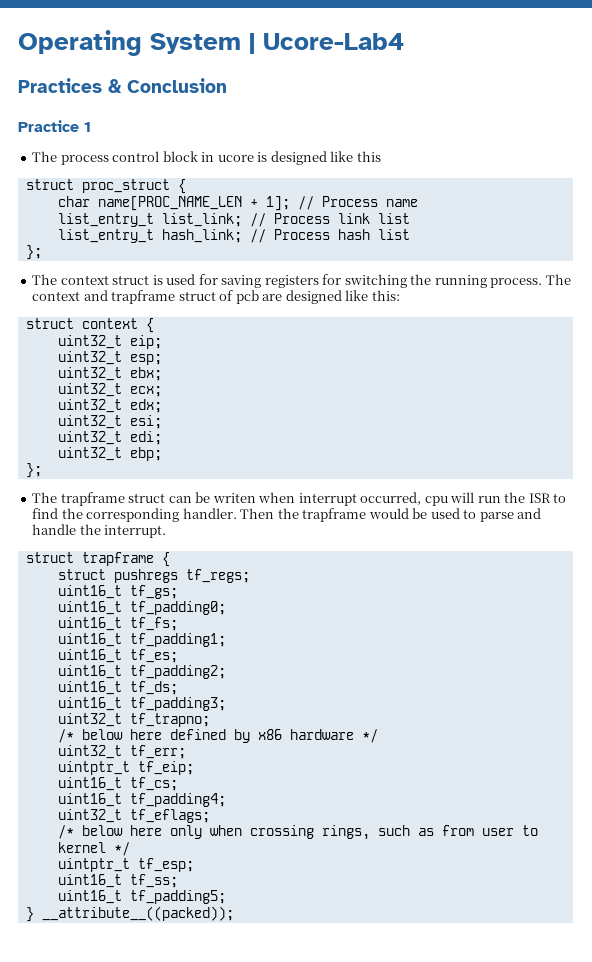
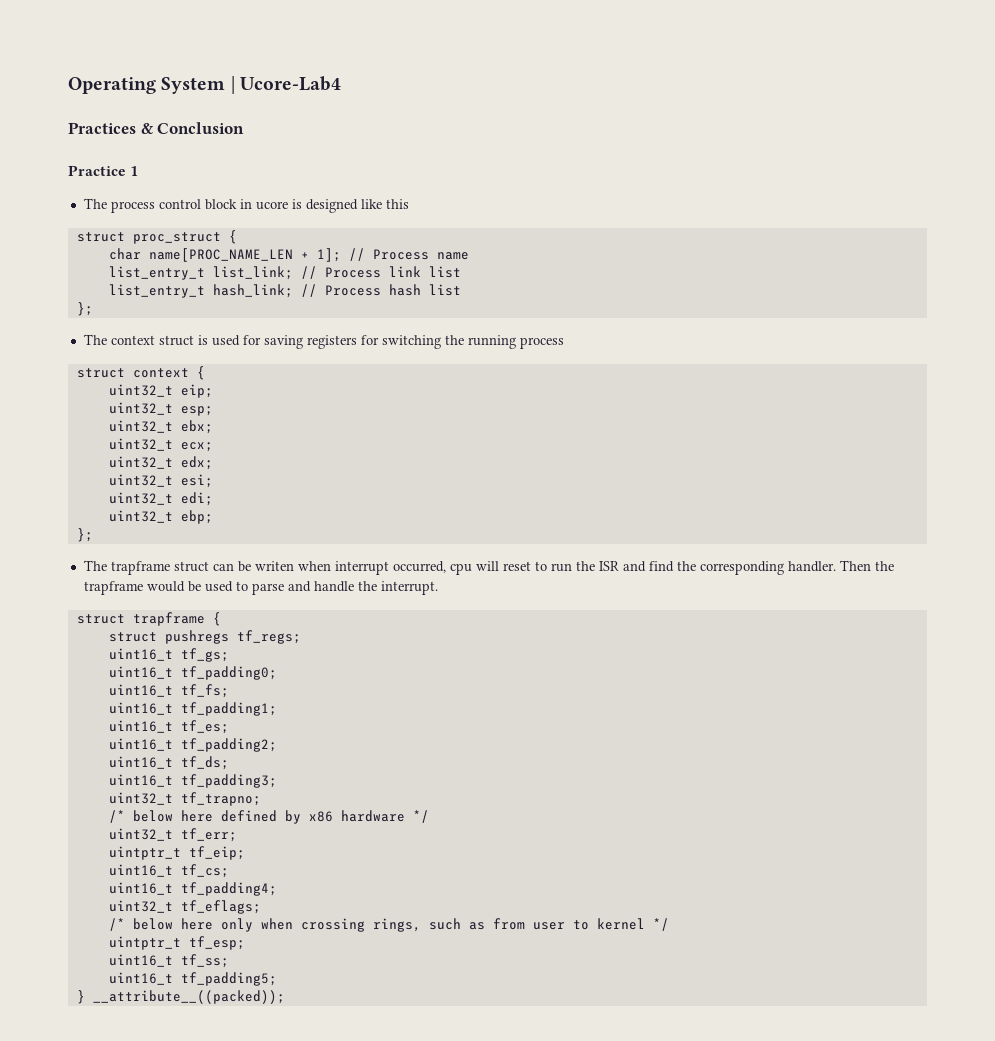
[490,274,571,288] [32,290,400,304] process. The context and trapframe struct of pcb are designed like this: -> [519,337,564,349] process
(475, 497) none -> [502,561,547,571] reset to
[553,493,567,503] to -> [622,561,646,572] and

